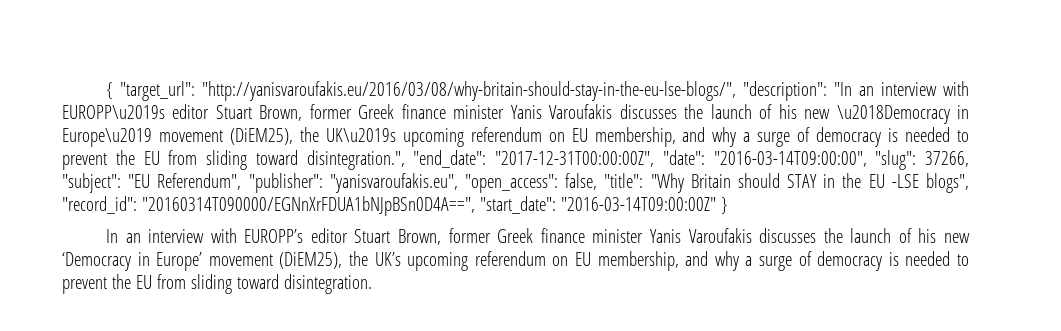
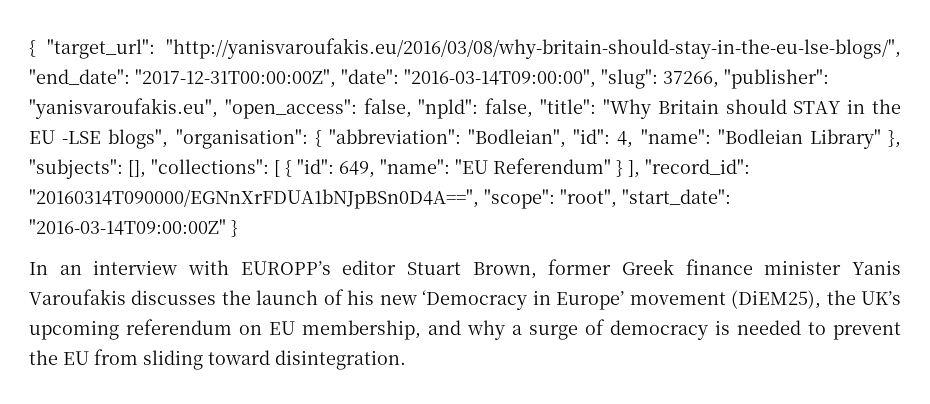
[742,81,970,101] [62,104,970,124] [62,127,970,147] [62,150,405,170] "description": "In an interview with EUROPP\u2019s editor Stuart Brown, former Greek finance minister Yanis Varoufakis discusses the launch of his new \u2018Democracy in Europe\u2019 movement (DiEM25), the UK\u2019s upcoming referendum on EU membership, and why a surge of democracy is needed to prevent the EU from sliding toward disintegration.", -> (901, 48) none
[62,173,242,193] "subject": "EU Referendum", -> (719, 79) none
(598, 181) none -> [418,98,534,119] "npld": false,
[62,196,475,216] "record_id": "20160314T090000/EGNnXrFDUA1bNJpBSn0D4A==", -> [175,129,901,149] [29,158,750,179] [29,189,617,209] "organisation": { "abbreviation": "Bodleian", "id": 4, "name": "Bodleian Library" }, "subjects": [], "collections": [ { "id": 649, "name": "EU Referendum" } ], "record_id": "20160314T090000/EGNnXrFDUA1bNJpBSn0D4A==", "scope": "root",

